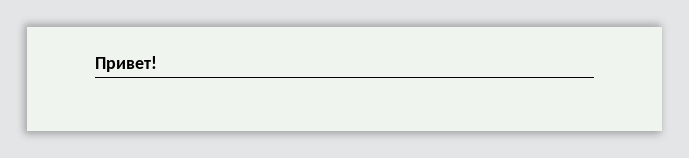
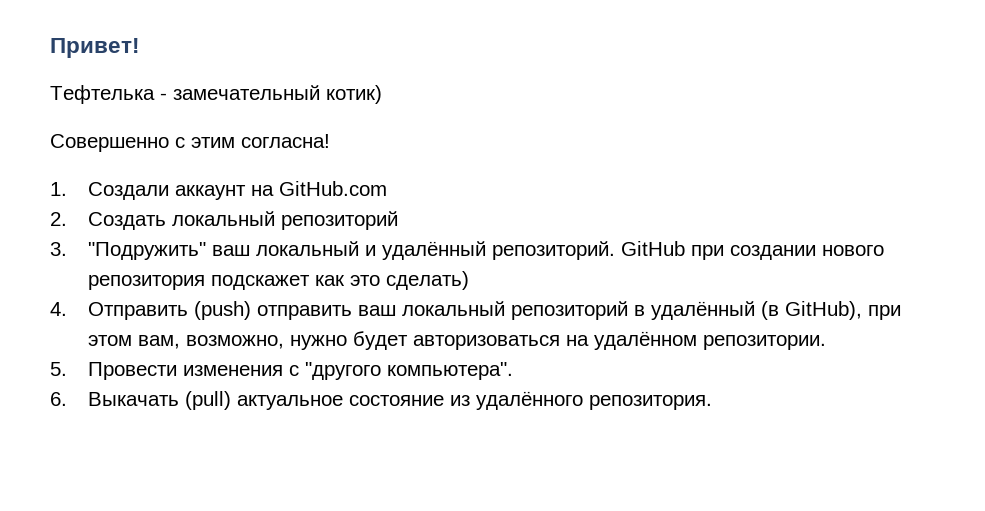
(157, 64) none -> [50,85,382,104] [50,134,330,152] [50,181,387,200] [50,211,398,230] [50,241,884,260] [87,271,469,290] [50,301,901,320] [87,331,826,350] [50,362,513,380] [50,391,712,410] // Тефтелька - замечательный котик) // Совершенно с этим согласна! // 1. Создали аккаунт на GitHub.com // 2. Создать локальный репозиторий // 3. "Подружить" ваш локальный и удалённый репозиторий. GitHub при создании нового репозитория подскажет как это сделать) // 4. Отправить (push) отправить ваш локальный репозиторий в удалённый (в GitHub), при этом вам, возможно, нужно будет авторизоваться на удалённом репозитории. // 5. Провести изменения с "другого компьютера". // 6. Выкачать (pull) актуальное состояние из удалённого репозитория.

